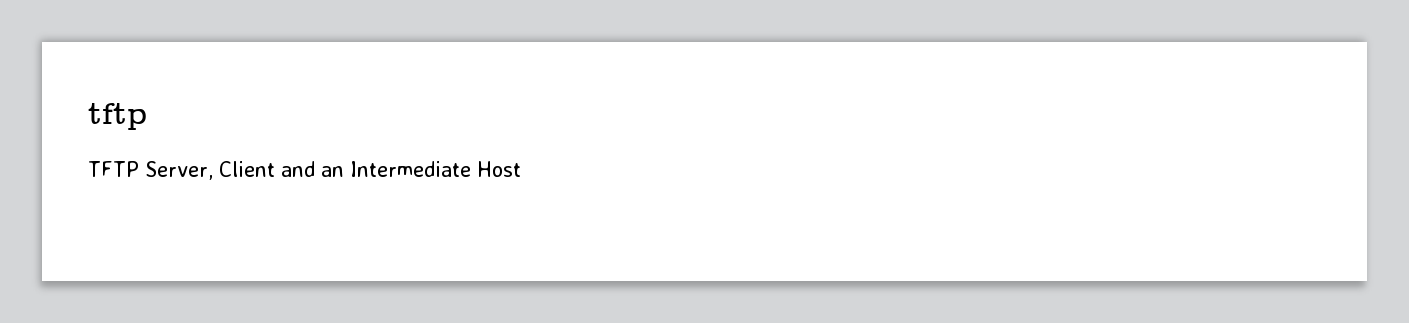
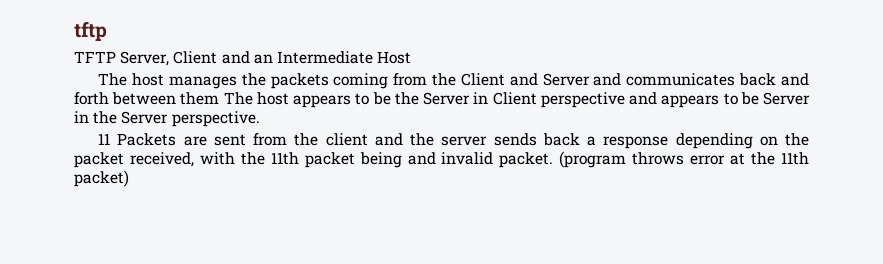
(521, 169) none -> [98,73,810,89] [74,92,811,108] [74,111,260,127] [98,133,810,149] [74,151,809,168] [74,170,129,187] // The host manages the packets coming from the Client and Server and communicates back and forth between them The host appears to be the Server in Client perspective and appears to be Server in the Server perspective. // 11 Packets are sent from the client and the server sends back a response depending on the packet received, with the 11th packet being and invalid packet. (program throws error at the 11th packet)

